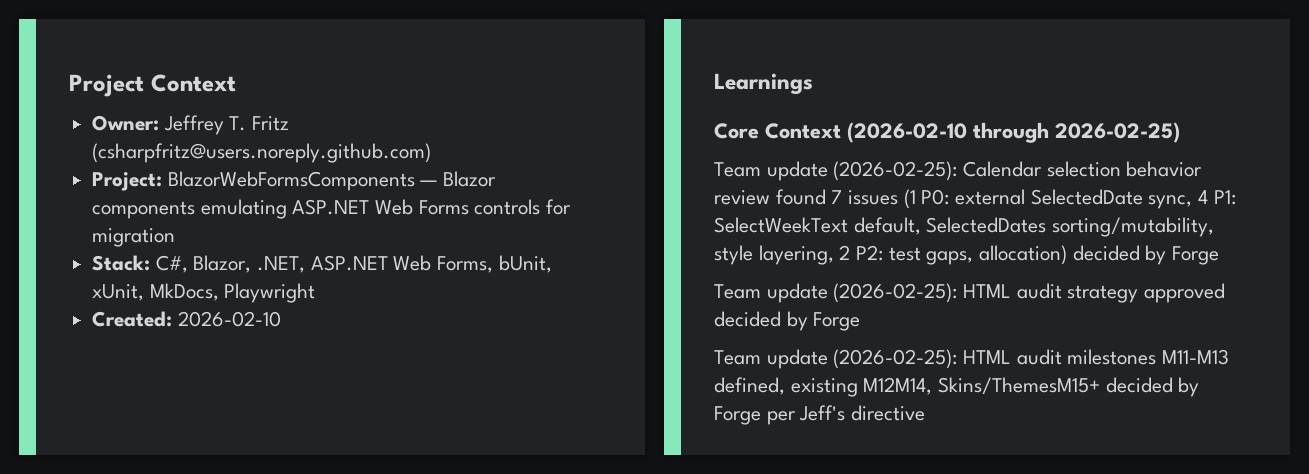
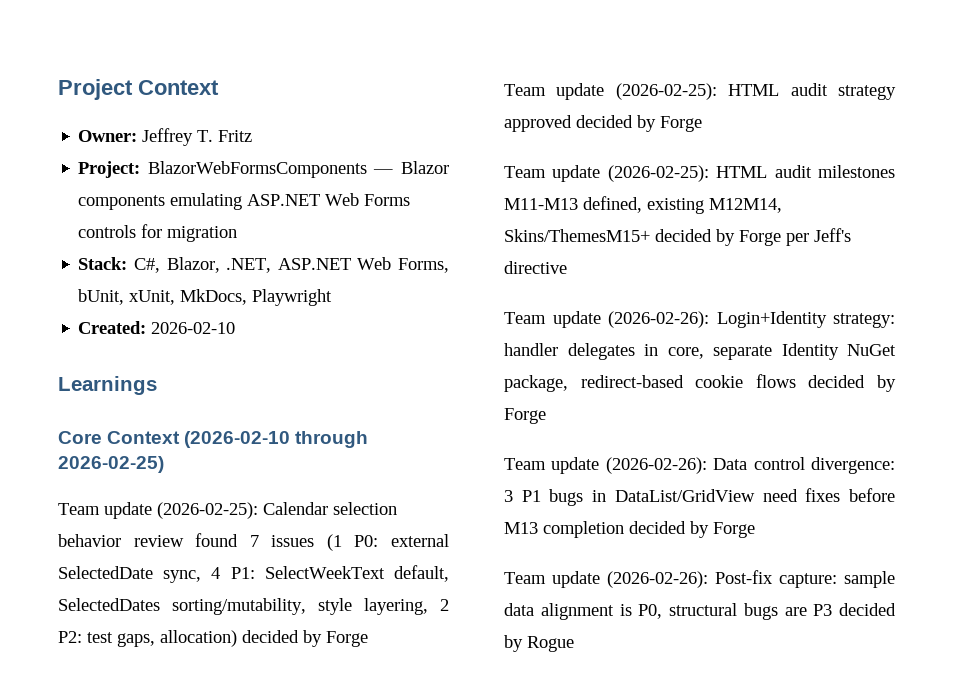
[92,143,432,163] (csharpfritz@users.noreply.github.com) -> (253, 136) none
(926, 413) none -> [504,311,895,328] [504,343,896,360] [504,374,896,392] [504,408,546,424] [504,457,895,474] [504,488,895,506] [504,521,755,538] [504,570,895,588] [504,603,896,620] [504,635,574,652] // Team update (2026-02-26): Login+Identity strategy: handler delegates in core, separate Identity NuGet package, redirect-based cookie flows decided by Forge // Team update (2026-02-26): Data control divergence: 3 P1 bugs in DataList/GridView need fixes before M13 completion decided by Forge // Team update (2026-02-26): Post-fix capture: sample data alignment is P0, structural bugs are P3 decided by Rogue

